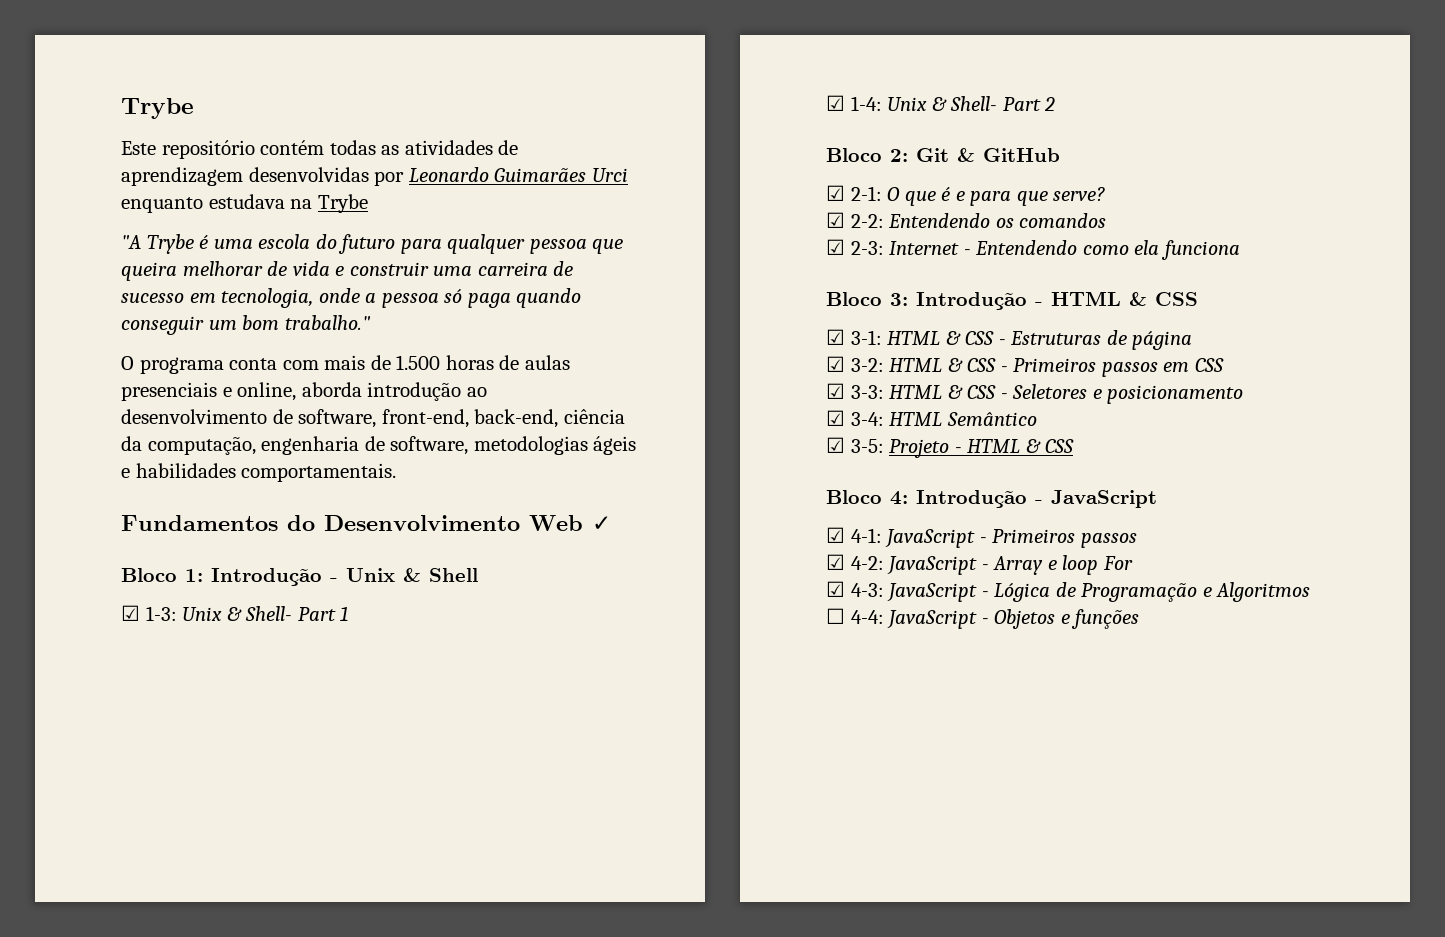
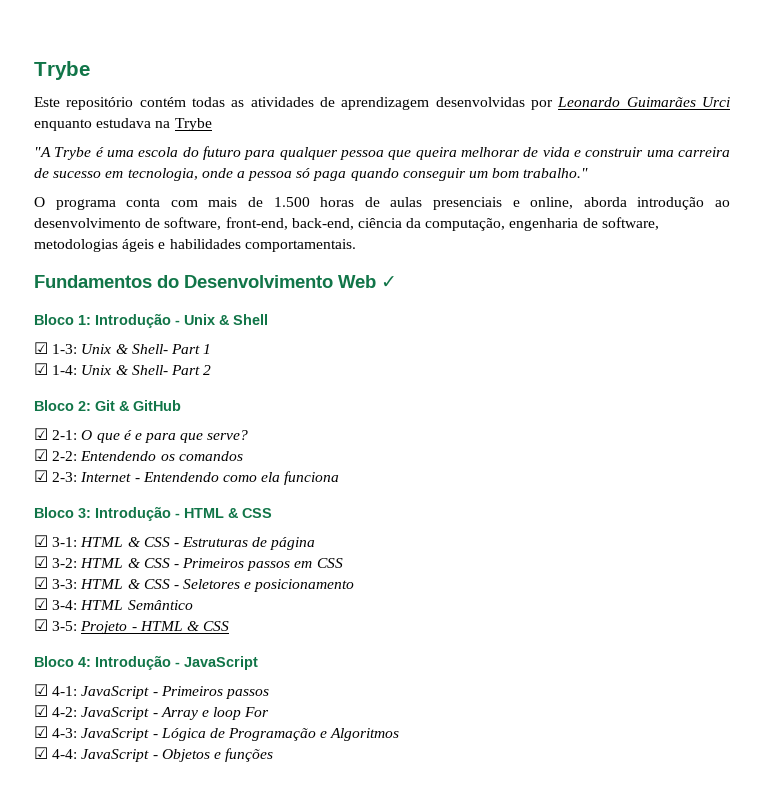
[826,608,845,624] ☐ -> [34,747,48,759] ☑

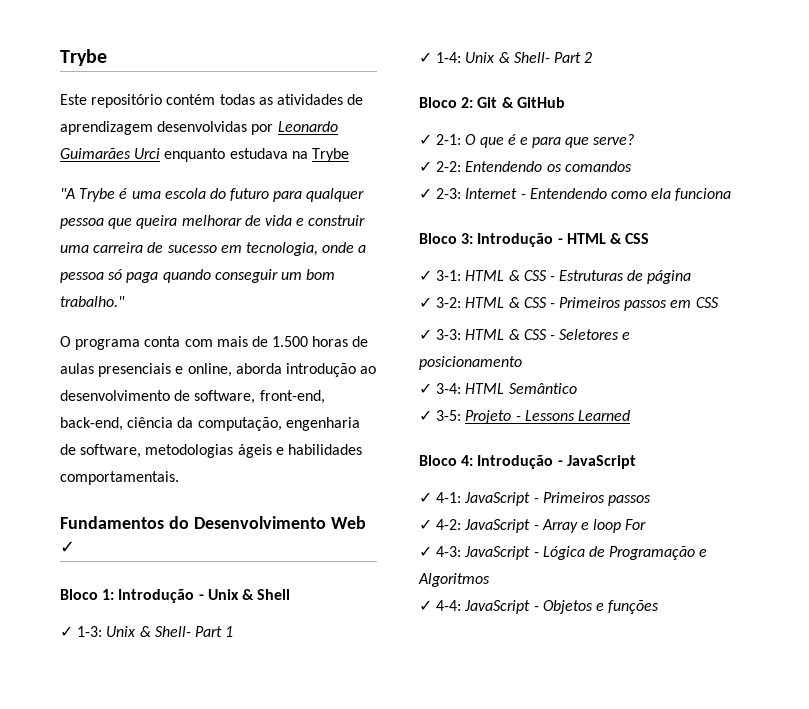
[34,342,48,354] ☑ -> [60,626,73,637] ✓
[34,363,48,375] ☑ -> [419,52,432,63] ✓
[34,428,48,440] ☑ -> [419,134,432,145] ✓
[34,449,48,461] ☑ -> [419,161,432,172] ✓
[34,470,48,482] ☑ -> [419,188,432,199] ✓
[34,535,48,547] ☑ -> [419,270,432,281] ✓
[34,556,48,568] ☑ -> [419,297,432,308] ✓
[34,577,48,589] ☑ -> [419,329,432,340] ✓
[34,598,48,610] ☑ -> [419,383,432,394] ✓
[34,619,48,631] ☑ -> [419,410,432,421] ✓
[139,621,230,631] HTML & CSS -> [524,410,630,421] Lessons Learned
[34,684,48,696] ☑ -> [419,492,432,503] ✓
[34,705,48,717] ☑ -> [419,519,432,530] ✓
[34,726,48,738] ☑ -> [419,546,432,557] ✓
[34,747,48,759] ☑ -> [419,600,432,611] ✓

